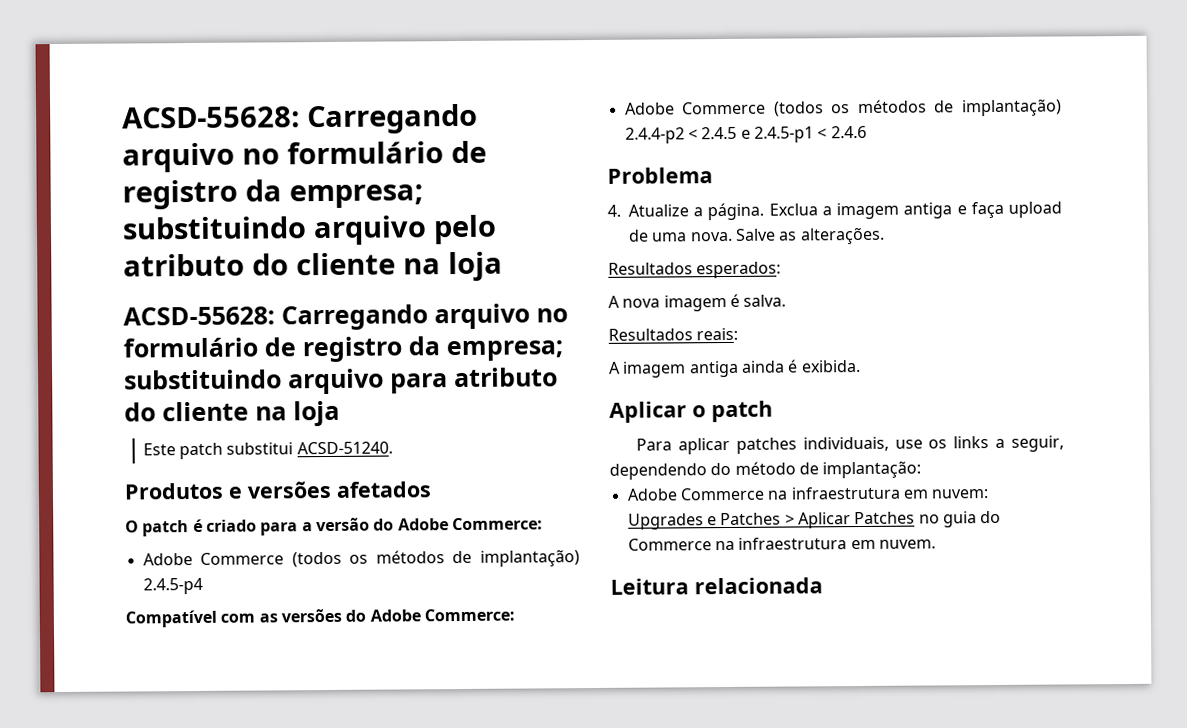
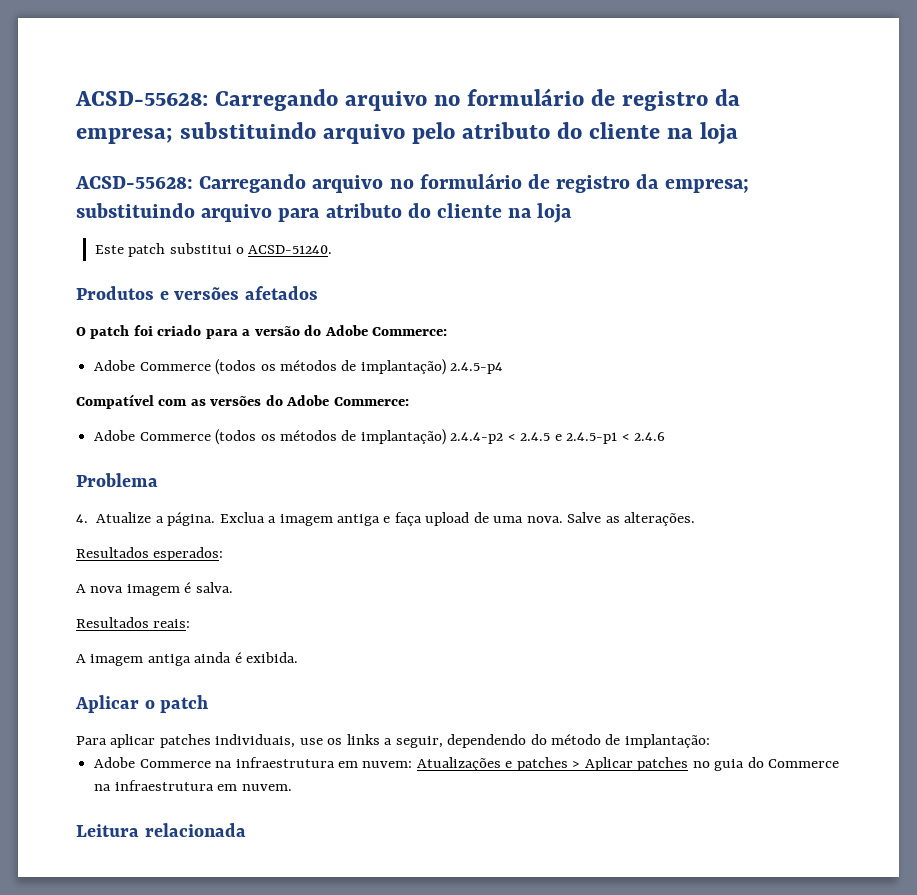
(294, 448) none -> [235,247,244,254] o
[192,518,203,533] é -> [133,325,153,336] foi
[627,512,782,530] Upgrades e Patches -> [416,757,568,771] Atualizações e patches
[854,511,916,525] Patches -> [637,757,689,771] patches

